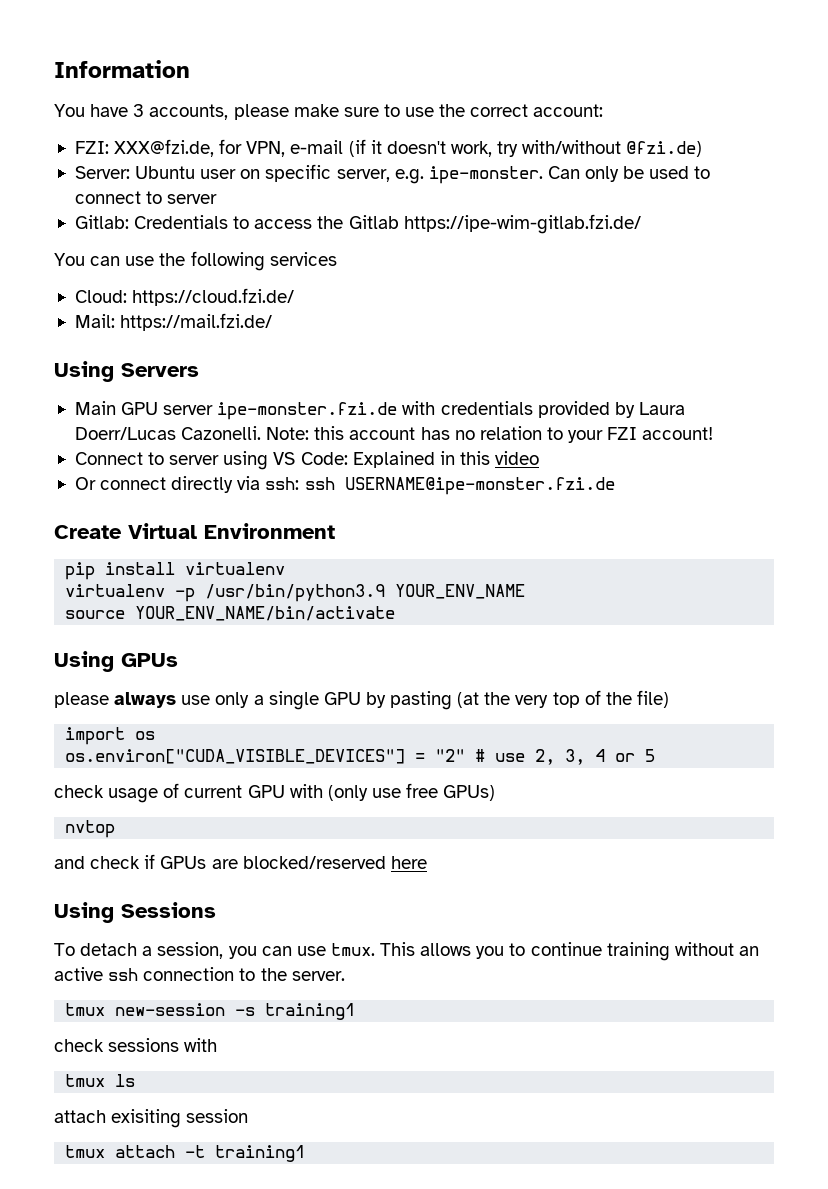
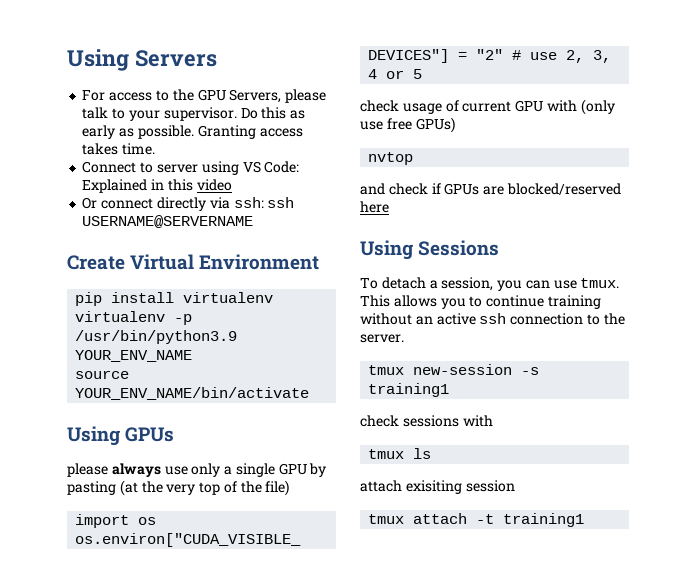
[54,60,190,78] [54,104,604,120] [74,139,703,157] [74,164,711,184] [74,191,218,204] [74,214,641,234] [54,251,337,271] [74,288,295,306] [74,313,273,331] [54,361,199,382] [74,401,685,420] [74,426,714,443] Information // You have 3 accounts, please make sure to use the correct account: // FZI: XXX@fzi.de, for VPN, e-mail (if it doesn't work, try with/without @fzi.de) // Server: Ubuntu user on specific server, e.g. ipe-monster. Can only be used to connect to server // Gitlab: Credentials to access the Gitlab https://ipe-wim-gitlab.fzi.de/ // You can use the following services // Cloud: https://cloud.fzi.de/ // Mail: https://mail.fzi.de/ // Using Servers // Main GPU server ipe-monster.fzi.de with credentials provided by Laura Doerr/Lucas Cazonelli. Note: this account has no relation to your FZI account! -> [67,49,217,71] [82,89,327,103] [82,107,306,121] [82,125,303,139] [82,143,156,155] Using Servers // For access to the GPU Servers, please talk to your supervisor. Do this as early as possible. Granting access takes time.
[344,477,615,495] USERNAME@ipe-monster.fzi.de -> [82,215,254,228] USERNAME@SERVERNAME

